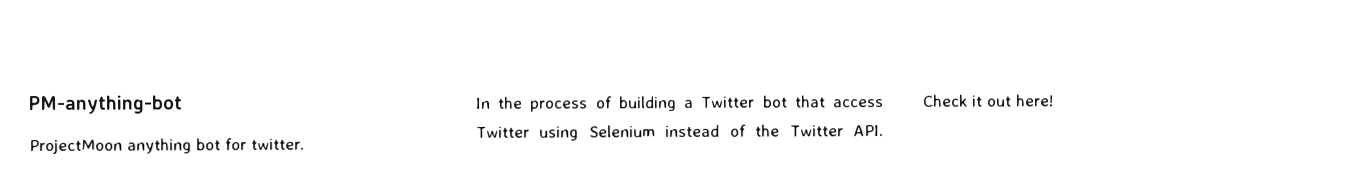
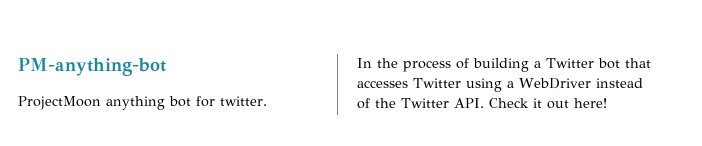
[833,99,884,108] access -> [357,80,408,88] accesses
[588,125,656,138] Selenium -> [506,78,591,89] a WebDriver

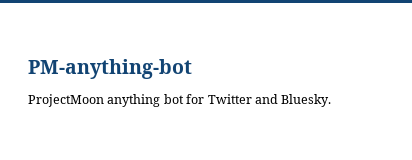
[220,96,267,106] [357,58,651,72] [357,78,643,92] [357,98,607,109] twitter. // In the process of building a Twitter bot that accesses Twitter using a WebDriver instead of the Twitter API. Check it out here! -> [207,94,332,107] Twitter and Bluesky.

